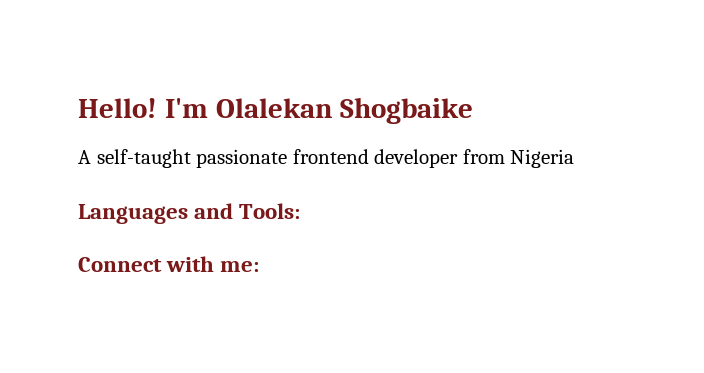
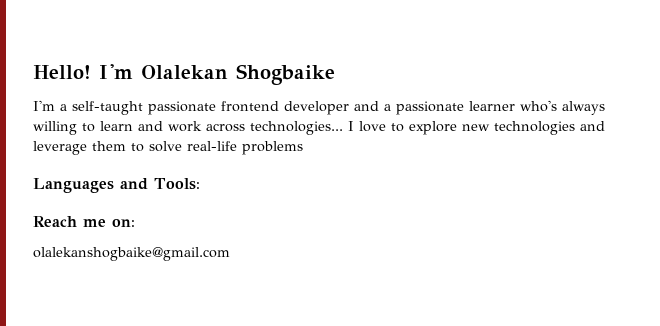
[78,150,91,164] A -> [33,100,67,111] I'm a
[462,149,575,168] from Nigeria -> [354,100,605,115] [33,121,605,135] [33,141,303,155] and a passionate learner who's always willing to learn and work across technologies... I love to explore new technologies and leverage them to solve real-life problems
[78,256,260,272] Connect with me: -> [33,216,135,227] [33,247,230,261] Reach me on: // olalekanshogbaike@gmail.com

